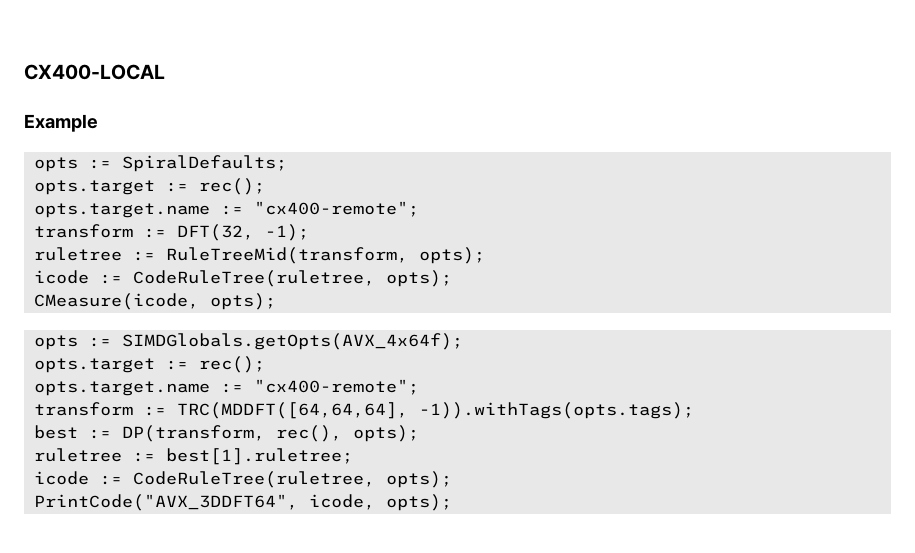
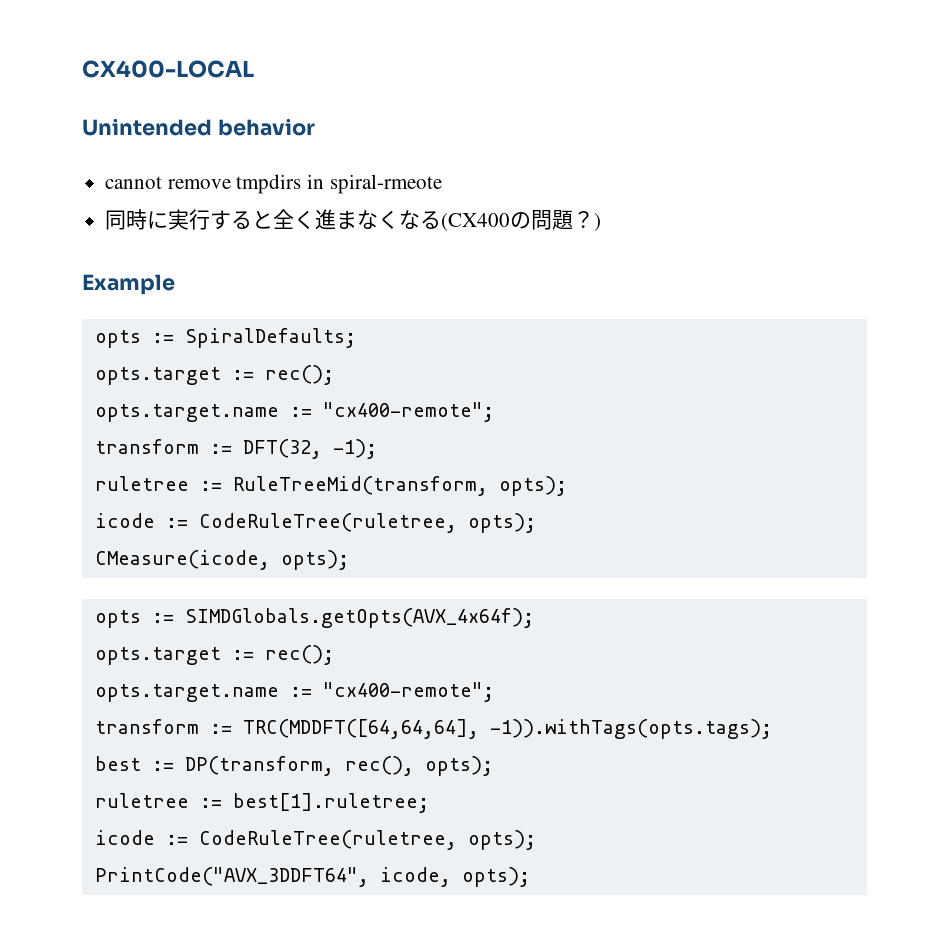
(165, 72) none -> [82,118,315,136] [105,174,442,194] [105,209,602,231] // Unintended behavior // cannot remove tmpdirs in spiral-rmeote // 同時に実行すると全く進まなくなる(CX400の問題？)

